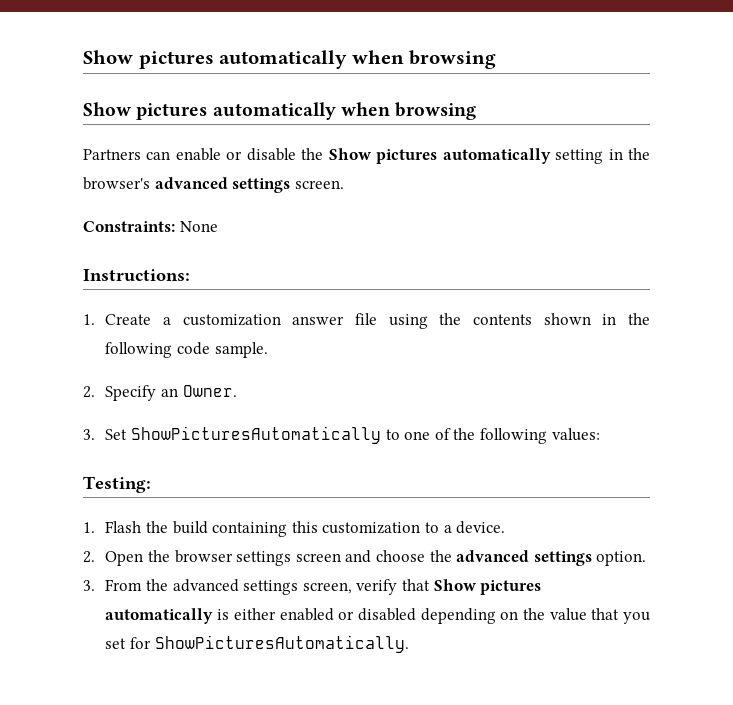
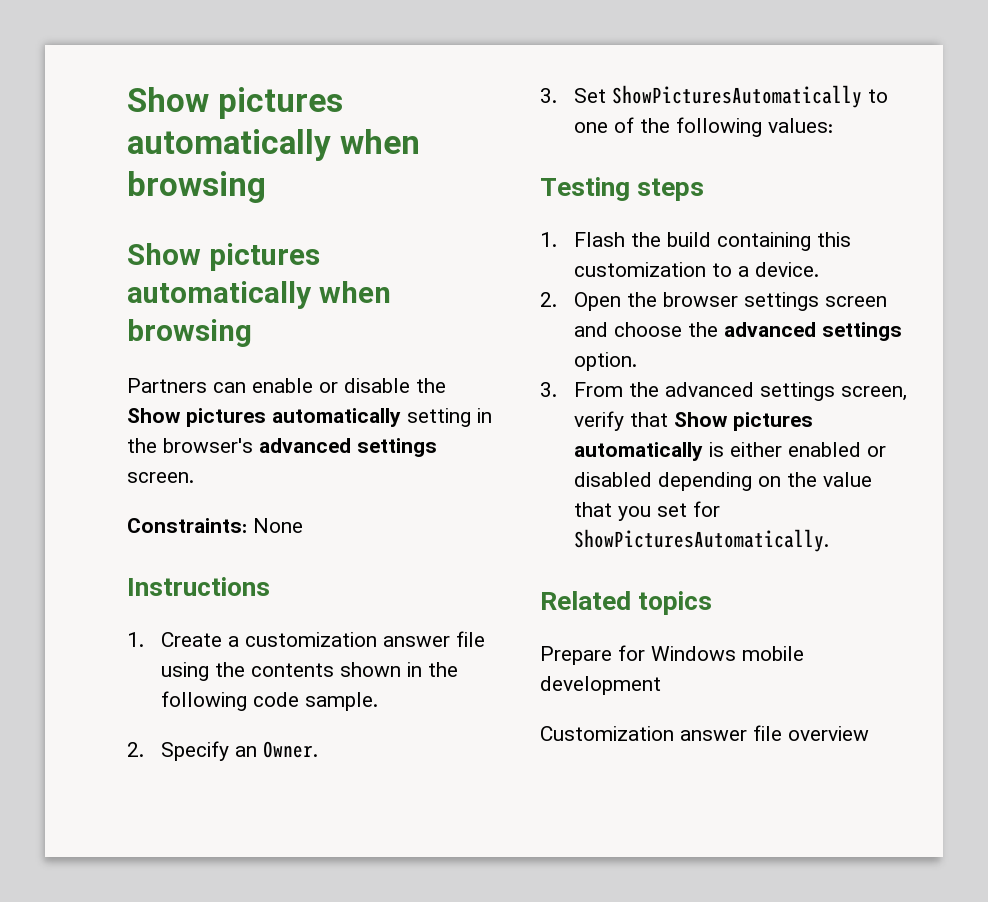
[83,269,190,282] Instructions: -> [127,577,270,596] Instructions
[83,476,151,493] Testing: -> [540,177,705,201] Testing steps
(409, 644) none -> [540,591,713,615] [540,645,804,665] [540,676,661,695] [540,725,869,741] // Related topics // Prepare for Windows mobile development // Customization answer file overview

